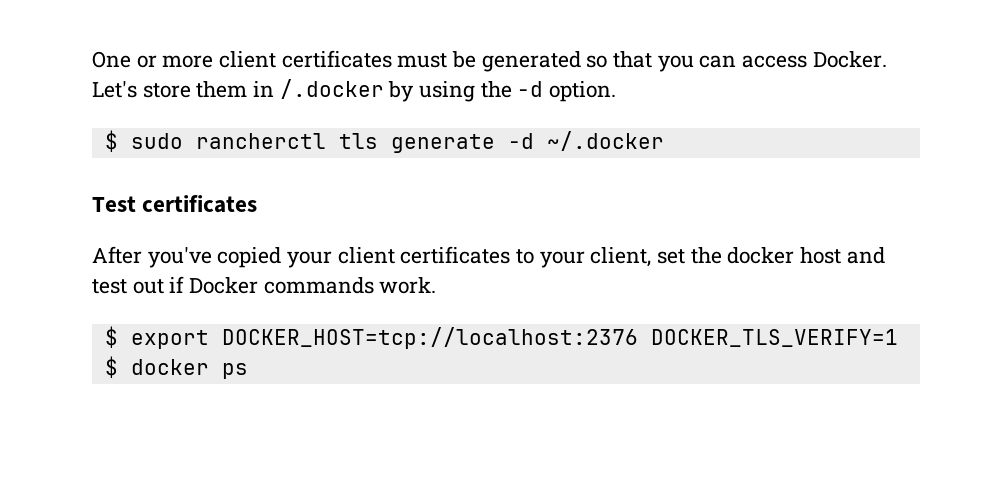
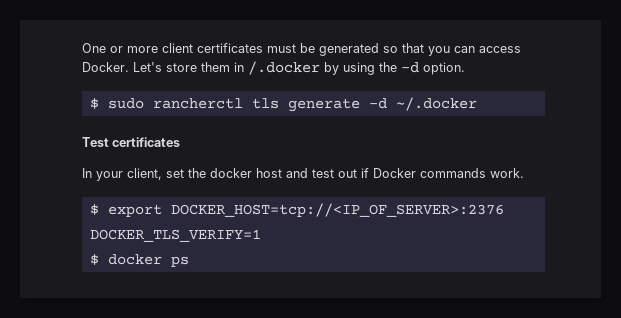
[92,246,535,268] After you've copied your client certificates to -> [82,168,92,178] In
[221,327,638,349] DOCKER_HOST=tcp://localhost:2376 -> [170,203,504,217] DOCKER_HOST=tcp://<IP_OF_SERVER>:2376

